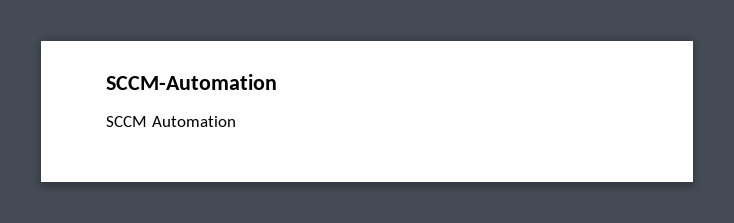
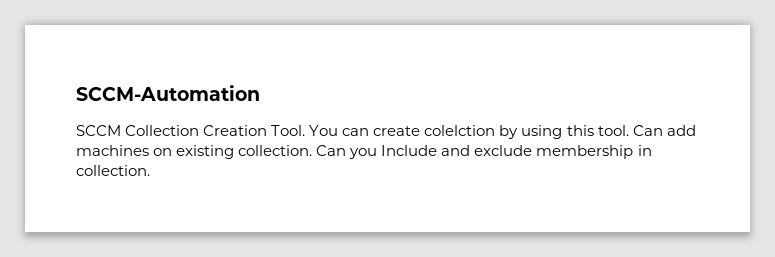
[151,116,236,127] Automation -> [125,125,696,139] [76,145,652,159] [76,165,150,176] Collection Creation Tool. You can create colelction by using this tool. Can add machines on existing collection. Can you Include and exclude membership in collection.

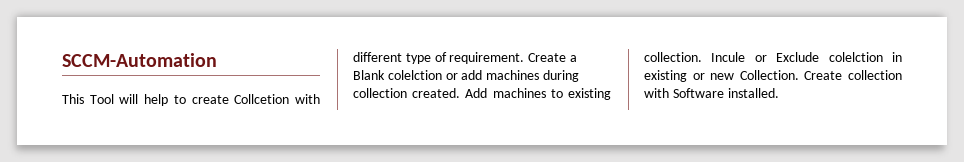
[76,125,696,139] [76,145,652,159] [76,165,150,176] SCCM Collection Creation Tool. You can create colelction by using this tool. Can add machines on existing collection. Can you Include and exclude membership in collection. -> [62,94,320,106] [353,52,577,64] [353,70,579,82] [353,88,611,100] [644,52,902,62] [644,70,902,82] [644,88,779,98] This Tool will help to create Collcetion with different type of requirement. Create a Blank colelction or add machines during collection created. Add machines to existing collection. Incule or Exclude colelction in existing or new Collection. Create collection with Software installed.

